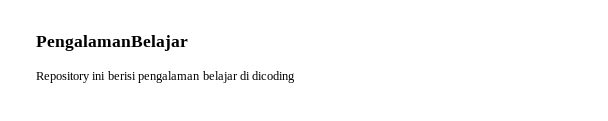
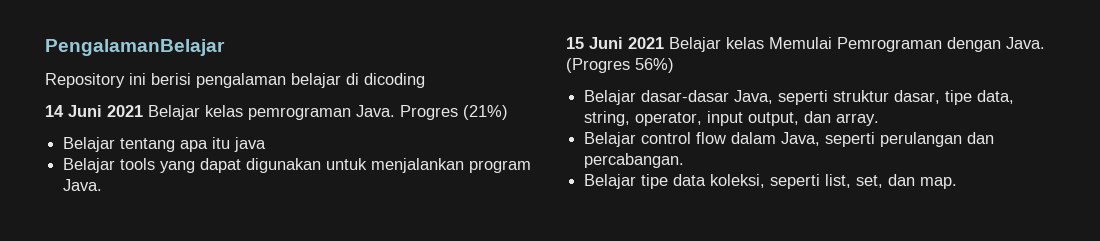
(296, 77) none -> [45,105,508,120] [63,137,267,152] [63,158,532,173] [63,179,103,191] [566,37,1045,52] [566,58,674,73] [584,90,1015,105] [584,111,880,126] [584,132,995,147] [584,153,685,168] [584,174,958,189] // 14 Juni 2021 Belajar kelas pemrograman Java. Progres (21%) // Belajar tentang apa itu java // Belajar tools yang dapat digunakan untuk menjalankan program Java. // 15 Juni 2021 Belajar kelas Memulai Pemrograman dengan Java. (Progres 56%) // Belajar dasar-dasar Java, seperti struktur dasar, tipe data, string, operator, input output, dan array. // Belajar control flow dalam Java, seperti perulangan dan percabangan. // Belajar tipe data koleksi, seperti list, set, dan map.

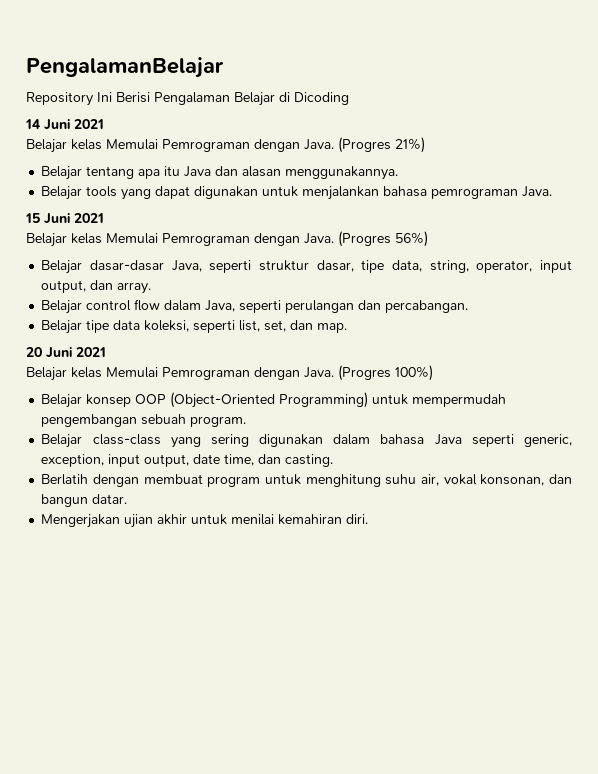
[129,73,425,88] ini berisi pengalaman belajar di dicoding -> [97,92,349,106] Ini Berisi Pengalaman Belajar di Dicoding
[148,105,508,120] Belajar kelas pemrograman Java. Progres (21%) -> [26,137,425,153] // Belajar kelas Memulai Pemrograman dengan Java. (Progres 21%)
[234,137,267,152] java -> [184,166,399,180] Java dan alasan menggunakannya.
[469,160,532,173] program -> [383,186,519,199] bahasa pemrograman
(664, 43) none -> (104, 218) //
(958, 183) none -> [26,347,106,358] [26,365,433,381] [41,392,507,408] [41,414,247,427] [41,434,573,448] [41,454,334,467] [41,474,573,487] [41,494,128,507] [41,514,369,528] // 20 Juni 2021 // Belajar kelas Memulai Pemrograman dengan Java. (Progres 100%) // Belajar konsep OOP (Object-Oriented Programming) untuk mempermudah pengembangan sebuah program. // Belajar class-class yang sering digunakan dalam bahasa Java seperti generic, exception, input output, date time, dan casting. // Berlatih dengan membuat program untuk menghitung suhu air, vokal konsonan, dan bangun datar. // Mengerjakan ujian akhir untuk menilai kemahiran diri.

